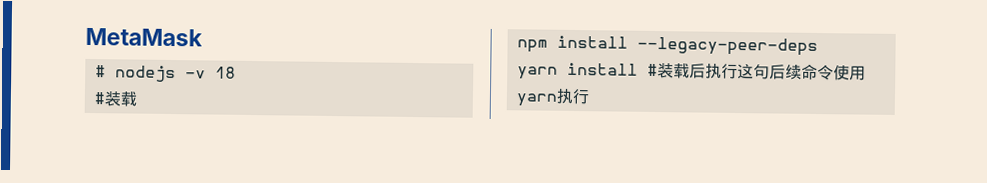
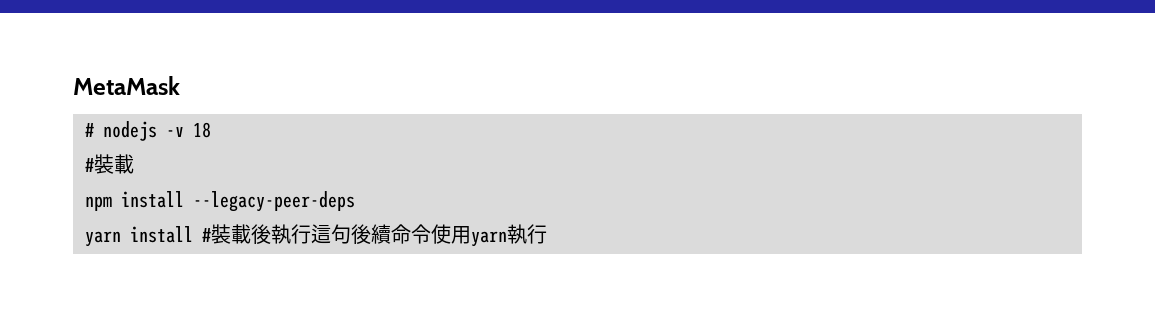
[104,91,138,107] 装载 -> [94,154,134,174] 裝載
[657,63,803,80] 装载后执行这句后续 -> [211,224,391,244] 裝載後執行這句後續
[556,88,575,104] 执 -> [507,224,527,244] 執

